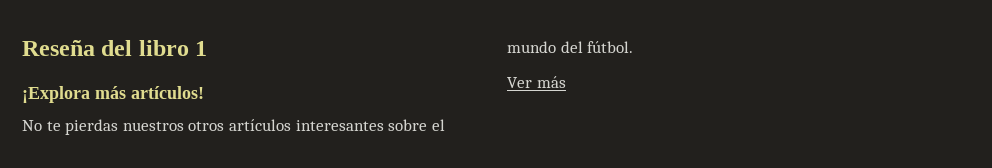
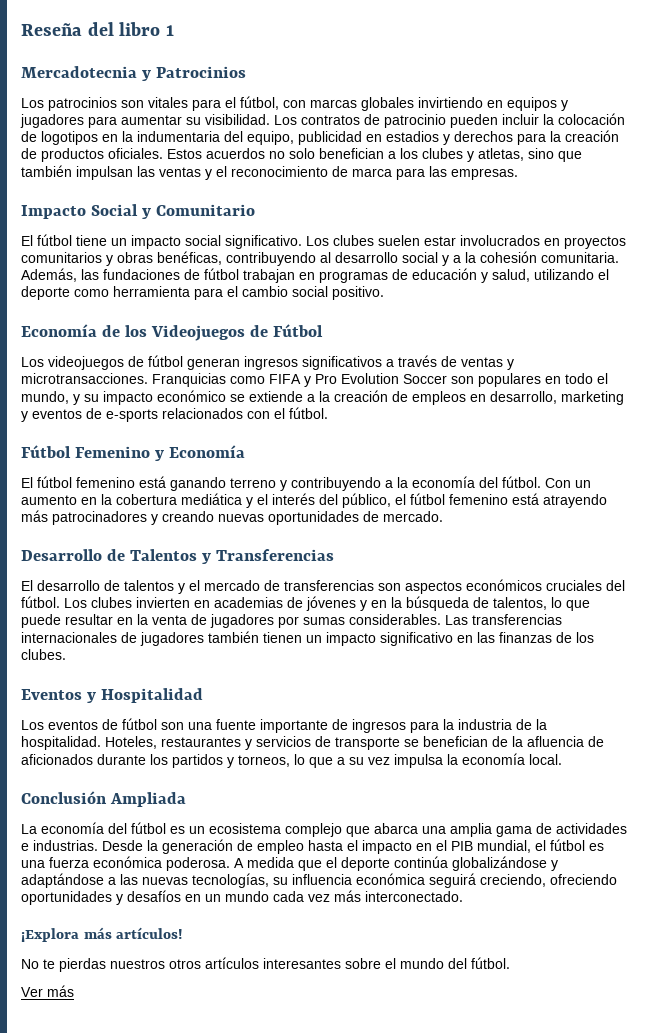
(208, 48) none -> [21,66,246,81] [21,96,568,111] [20,113,625,128] [21,130,619,145] [21,148,582,162] [21,165,518,180] [21,204,255,219] [21,234,626,249] [21,251,619,266] [21,268,609,283] [21,286,384,300] [21,324,323,341] [21,355,514,370] [21,373,608,387] [21,390,624,405] [21,407,328,422] [21,445,245,461] [21,476,591,491] [21,493,607,508] [21,510,443,525] [21,549,334,564] [21,579,625,594] [21,596,590,611] [21,614,562,628] [21,631,594,646] [21,649,66,660] [21,688,203,703] [21,718,547,733] [21,736,604,750] [21,753,562,768] [21,791,186,807] [21,822,627,837] [21,839,604,854] [21,856,558,871] [21,873,617,888] [21,890,463,905] // Mercadotecnia y Patrocinios // Los patrocinios son vitales para el fútbol, con marcas globales invirtiendo en equipos y jugadores para aumentar su visibilidad. Los contratos de patrocinio pueden incluir la colocación de logotipos en la indumentaria del equipo, publicidad en estadios y derechos para la creación de productos oficiales. Estos acuerdos no solo benefician a los clubes y atletas, sino que también impulsan las ventas y el reconocimiento de marca para las empresas. // Impacto Social y Comunitario // El fútbol tiene un impacto social significativo. Los clubes suelen estar involucrados en proyectos comunitarios y obras benéficas, contribuyendo al desarrollo social y a la cohesión comunitaria. Además, las fundaciones de fútbol trabajan en programas de educación y salud, utilizando el deporte como herramienta para el cambio social positivo. // Economía de los Videojuegos de Fútbol // Los videojuegos de fútbol generan ingresos significativos a través de ventas y microtransacciones. Franquicias como FIFA y Pro Evolution Soccer son populares en todo el mundo, y su impacto económico se extiende a la creación de empleos en desarrollo, marketing y eventos de e-sports relacionados con el fútbol. // Fútbol Femenino y Economía // El fútbol femenino está ganando terreno y contribuyendo a la economía del fútbol. Con un aumento en la cobertura mediática y el interés del público, el fútbol femenino está atrayendo más patrocinadores y creando nuevas oportunidades de mercado. // Desarrollo de Talentos y Transferencias // El desarrollo de talentos y el mercado de transferencias son aspectos económicos cruciales del fútbol. Los clubes invierten en academias de jóvenes y en la búsqueda de talentos, lo que puede resultar en la venta de jugadores por sumas considerables. Las transferencias internacionales de jugadores también tienen un impacto significativo en las finanzas de los clubes. // Eventos y Hospitalidad // Los eventos de fútbol son una fuente importante de ingresos para la industria de la hospitalidad. Hoteles, restaurantes y servicios de transporte se benefician de la afluencia de aficionados durante los partidos y torneos, lo que a su vez impulsa la economía local. // Conclusión Ampliada // La economía del fútbol es un ecosistema complejo que abarca una amplia gama de actividades e industrias. Desde la generación de empleo hasta el impacto en el PIB mundial, el fútbol es una fuerza económica poderosa. A medida que el deporte continúa globalizándose y adaptándose a las nuevas tecnologías, su influencia económica seguirá creciendo, ofreciendo oportunidades y desafíos en un mundo cada vez más interconectado.

